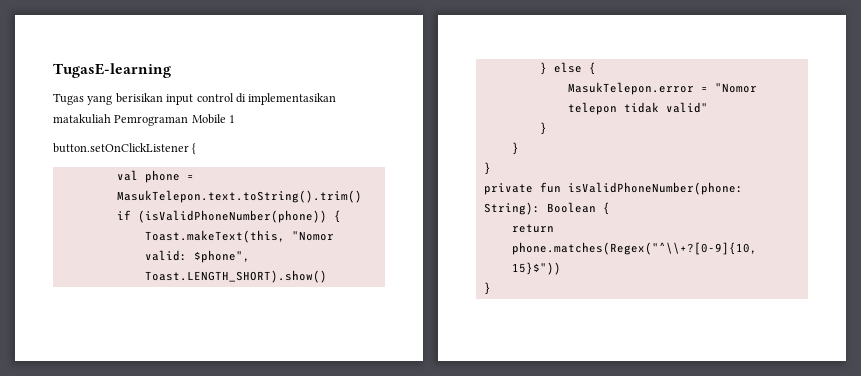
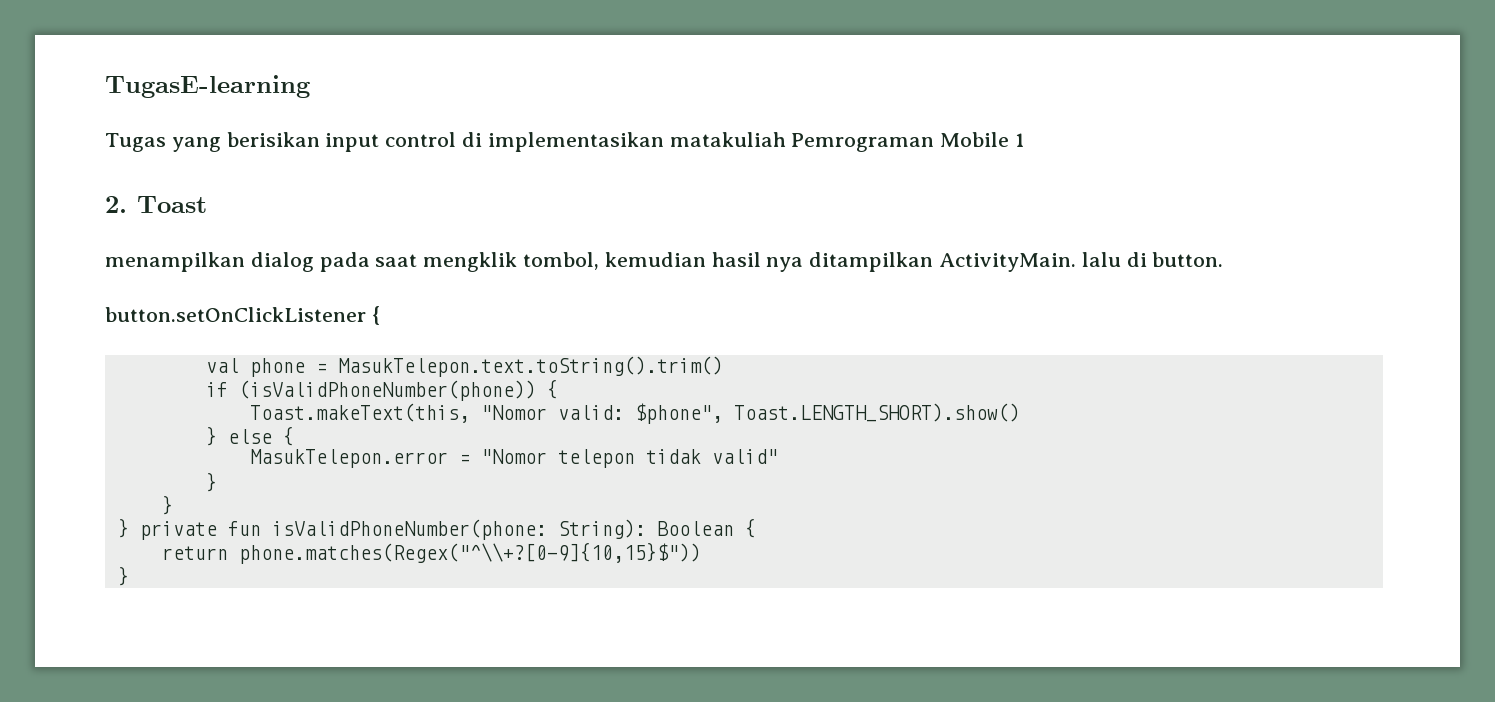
(236, 119) none -> [105,196,207,213] [105,252,1224,272] // 2. Toast // menampilkan dialog pada saat mengklik tombol, kemudian hasil nya ditampilkan ActivityMain. lalu di button.
(491, 168) // -> (129, 528) none

